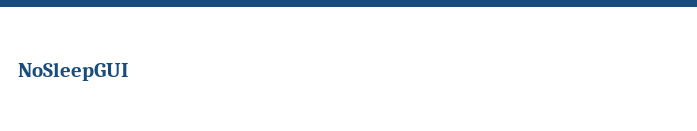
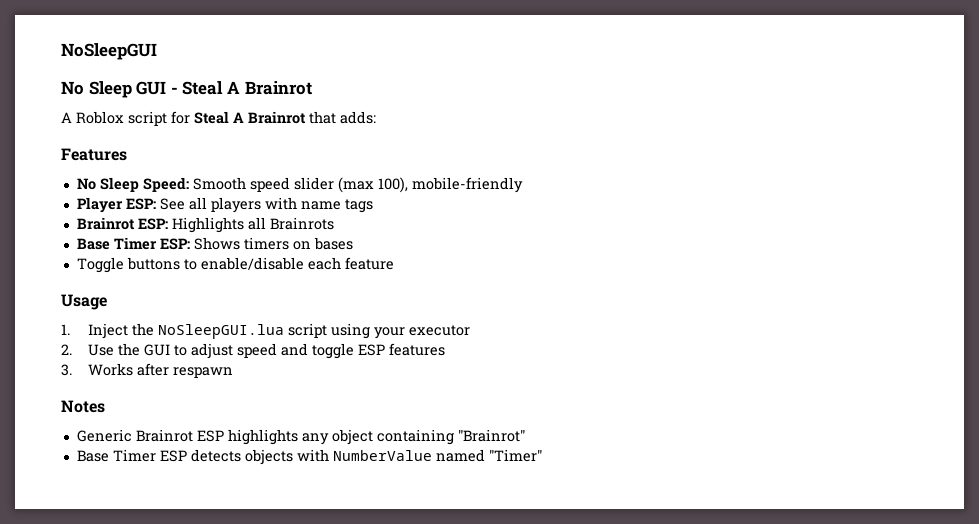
(129, 71) none -> [61,81,312,98] [61,111,376,126] [61,148,127,161] [76,177,523,193] [76,197,373,213] [76,217,334,233] [76,237,353,250] [76,257,394,273] [61,294,107,310] [61,323,470,339] [61,343,445,359] [61,363,233,378] [61,400,105,413] [76,429,525,445] [76,449,542,465] // No Sleep GUI - Steal A Brainrot // A Roblox script for Steal A Brainrot that adds: // Features // No Sleep Speed: Smooth speed slider (max 100), mobile-friendly // Player ESP: See all players with name tags // Brainrot ESP: Highlights all Brainrots // Base Timer ESP: Shows timers on bases // Toggle buttons to enable/disable each feature // Usage // 1. Inject the NoSleepGUI.lua script using your executor // 2. Use the GUI to adjust speed and toggle ESP features // 3. Works after respawn // Notes // Generic Brainrot ESP highlights any object containing "Brainrot" // Base Timer ESP detects objects with NumberValue named "Timer"

